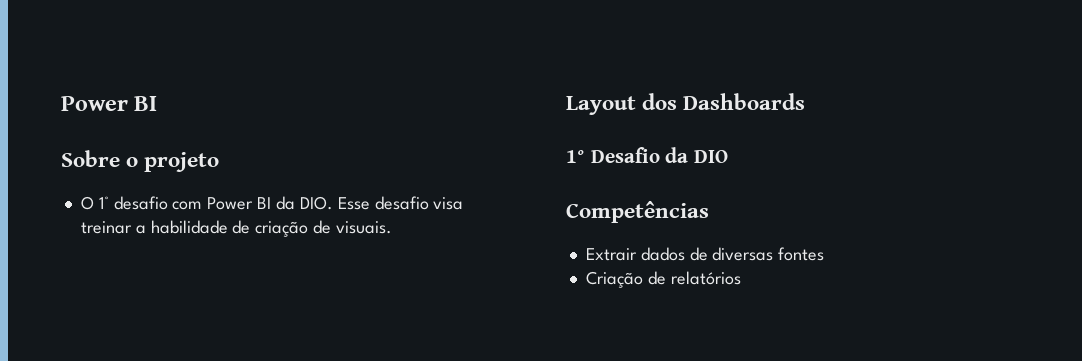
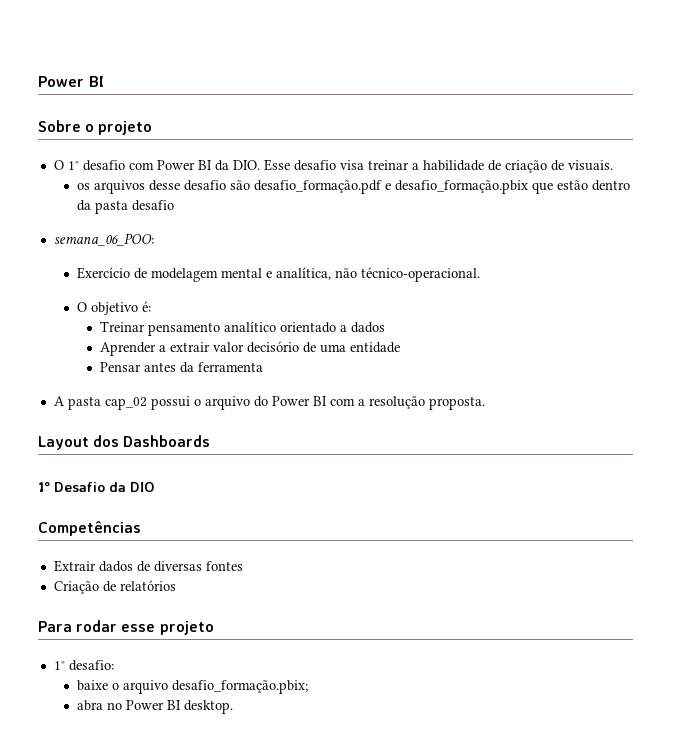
(392, 227) none -> [77,180,631,194] [77,200,175,214] [53,233,154,246] [77,267,481,282] [77,301,152,315] [100,321,386,336] [100,341,401,356] [100,362,264,373] [53,396,485,410] // os arquivos desse desafio são desafio_formação.pdf e desafio_formação.pbix que estão dentro da pasta desafio // semana_06_POO: // Exercício de modelagem mental e analítica, não técnico-operacional. // O objetivo é: // Treinar pensamento analítico orientado a dados // Aprender a extrair valor decisório de uma entidade // Pensar antes da ferramenta // A pasta cap_02 possui o arquivo do Power BI com a resolução proposta.
(741, 278) none -> [38,620,214,635] [53,660,114,671] [77,680,309,694] [77,700,234,714] // Para rodar esse projeto // 1° desafio: // baixe o arquivo desafio_formação.pbix; // abra no Power BI desktop.

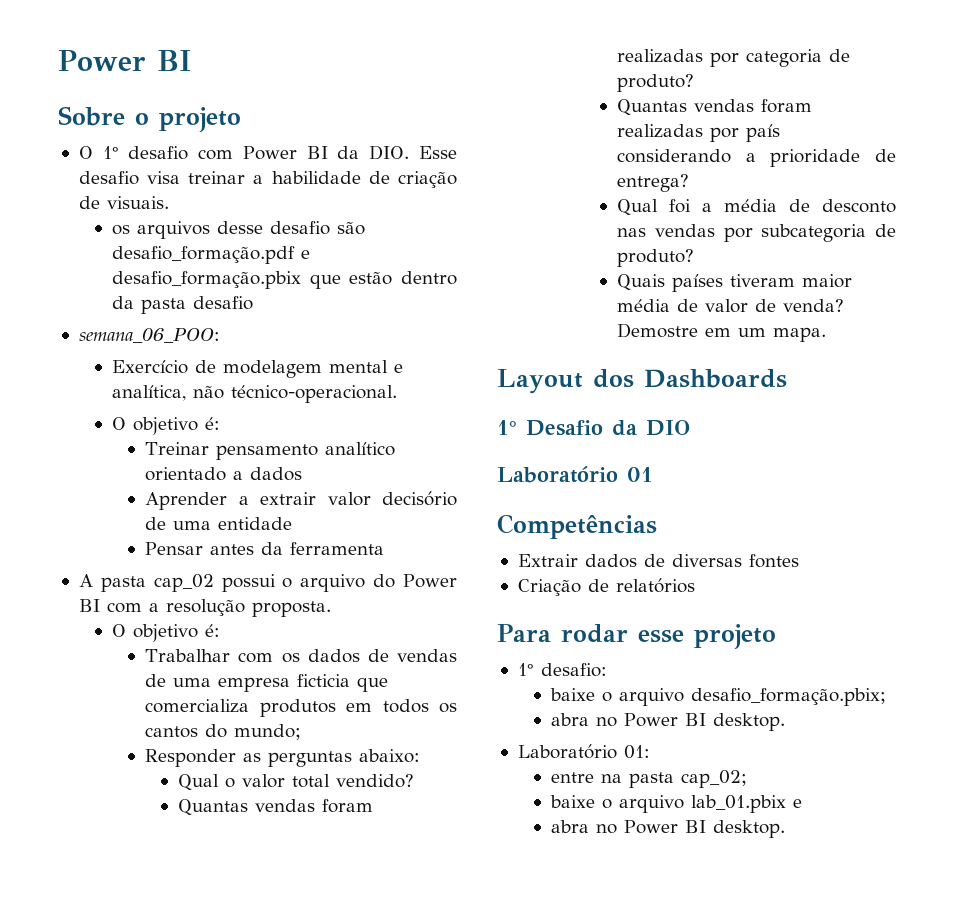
(485, 403) none -> [112,624,221,642] [145,649,457,663] [145,674,389,692] [145,699,457,717] [145,724,302,740] [145,749,421,767] [178,774,415,791] [178,799,374,816] [617,49,851,67] [617,74,695,92] [617,99,813,116] [617,124,781,142] [617,149,896,167] [617,174,690,192] [617,199,896,216] [617,224,896,242] [617,249,695,267] [617,274,853,292] [617,299,845,313] [617,323,827,342] // O objetivo é: // Trabalhar com os dados de vendas de uma empresa ficticia que comercializa produtos em todos os cantos do mundo; // Responder as perguntas abaixo: // Qual o valor total vendido? // Quantas vendas foram realizadas por categoria de produto? // Quantas vendas foram realizadas por país considerando a prioridade de entrega? // Qual foi a média de desconto nas vendas por subcategoria de produto? // Quais países tiveram maior média de valor de venda? Demostre em um mapa.
(155, 487) none -> [497,466,653,483] // Laboratório 01
(234, 707) none -> [517,744,650,759] [551,770,748,788] [550,795,803,813] [551,820,786,838] // Laboratório 01: // entre na pasta cap_02; // baixe o arquivo lab_01.pbix e // abra no Power BI desktop.

